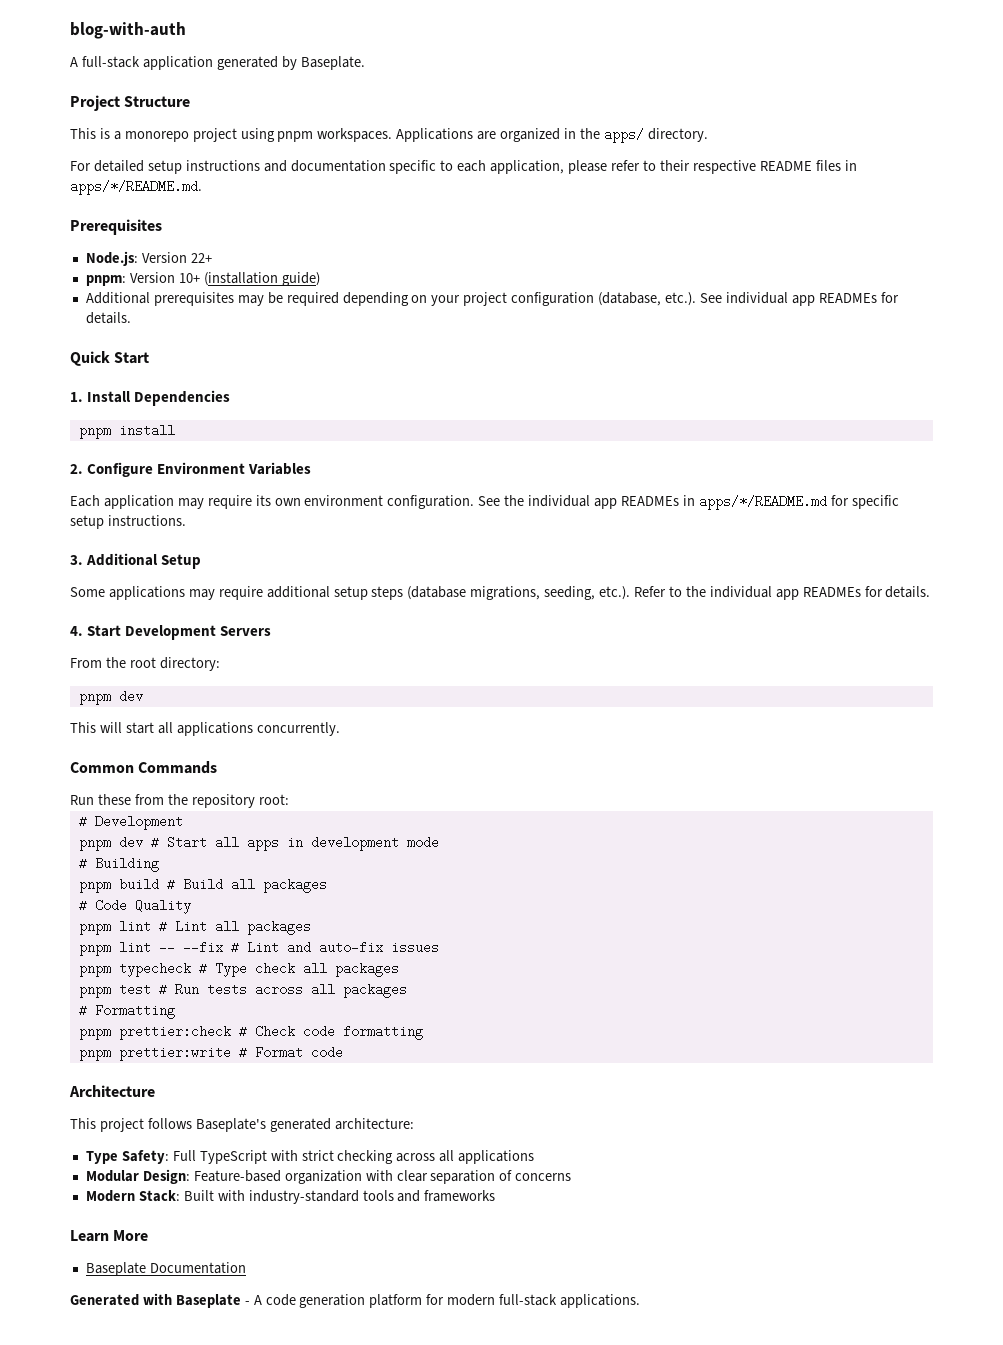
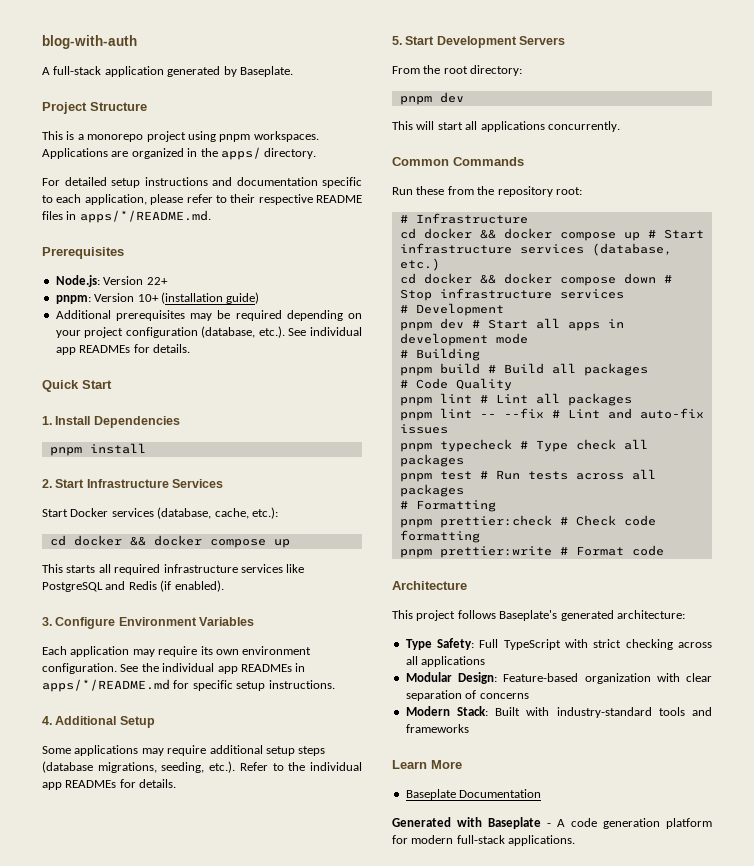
(83, 469) none -> [55,479,224,488] [42,507,278,519] [49,535,290,548] [42,564,305,575] [42,580,224,592] [42,617,52,626] Start Infrastructure Services // Start Docker services (database, cache, etc.): // cd docker && docker compose up // This starts all required infrastructure services like PostgreSQL and Redis (if enabled). // 3.
[70,555,83,565] 3. -> [42,716,52,725] 4.
[70,626,83,636] 4. -> [392,36,402,45] 5.
(289, 799) none -> [399,213,528,224] [399,228,704,241] [399,243,672,256] [399,258,440,271] [399,273,672,286] [399,288,624,301] // # Infrastructure // cd docker && docker compose up # Start infrastructure services (database, etc.) // cd docker && docker compose down # Stop infrastructure services

